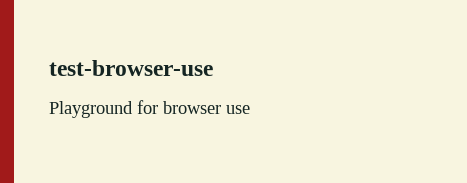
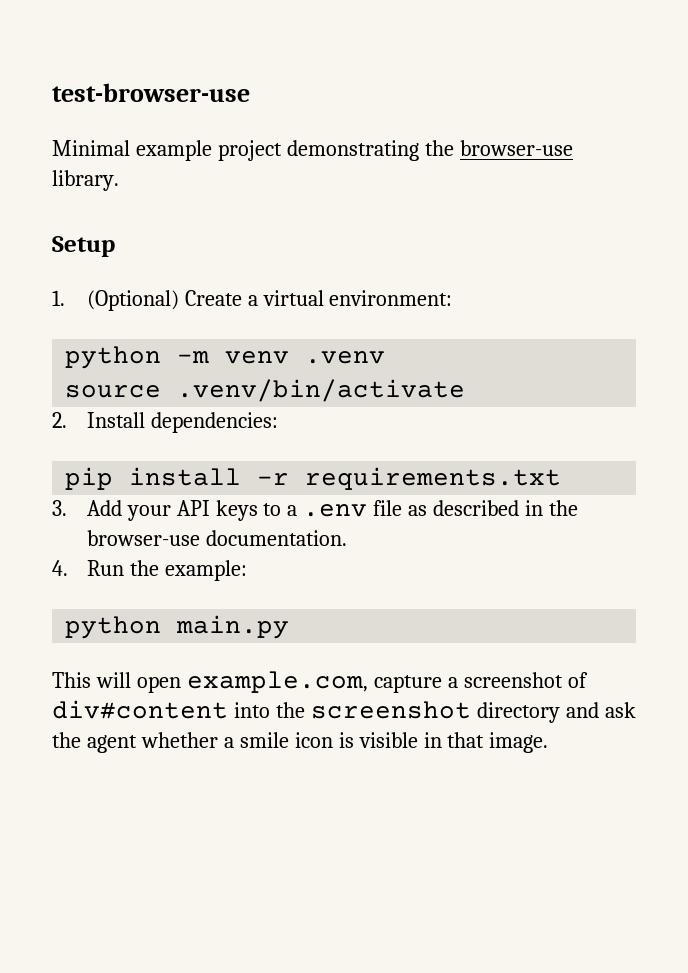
[49,100,250,118] Playground for browser use -> [52,140,573,161] [52,170,119,191] [52,236,115,257] [52,290,453,311] [65,346,386,369] [65,379,466,402] [52,412,278,433] [65,467,562,490] [52,500,579,521] [86,530,347,546] [52,560,247,581] [65,615,290,639] [52,671,588,693] [52,700,636,723] [52,732,549,753] Minimal example project demonstrating the browser-use library. // Setup // 1. (Optional) Create a virtual environment: // python -m venv .venv // source .venv/bin/activate // 2. Install dependencies: // pip install -r requirements.txt // 3. Add your API keys to a .env file as described in the browser-use documentation. // 4. Run the example: // python main.py // This will open example.com, capture a screenshot of div#content into the screenshot directory and ask the agent whether a smile icon is visible in that image.

